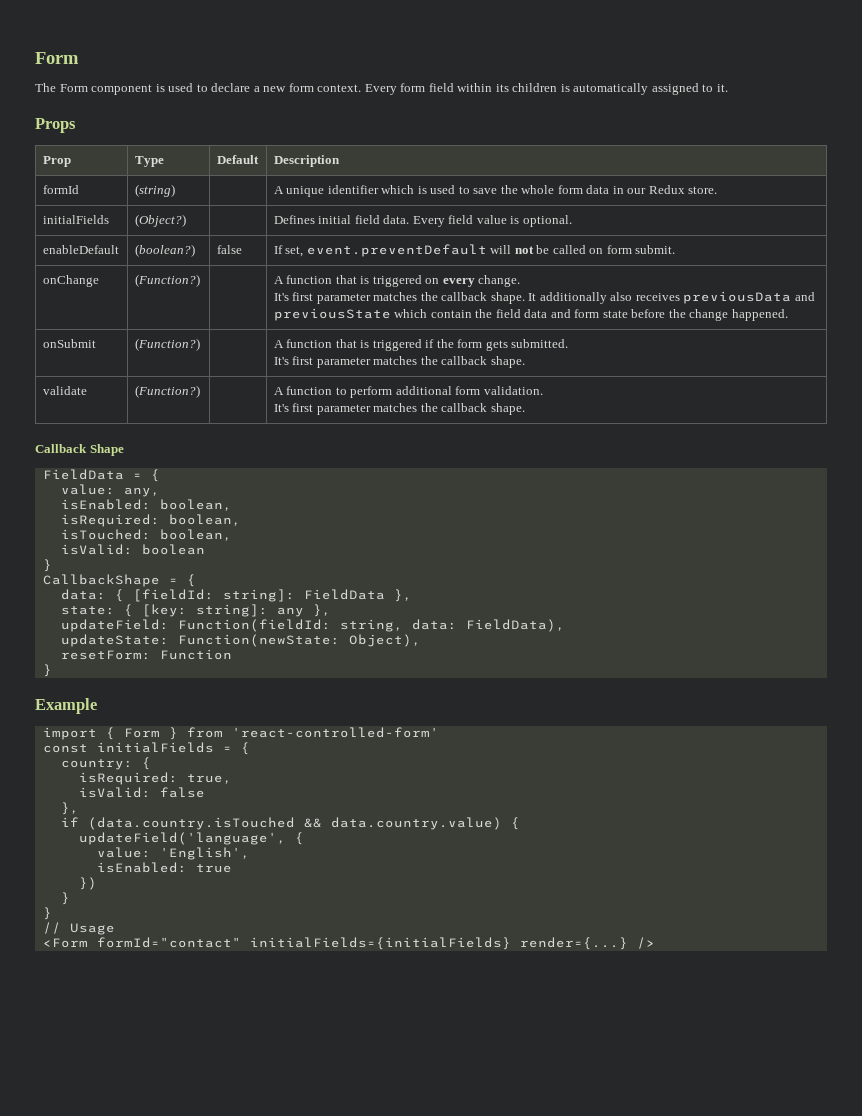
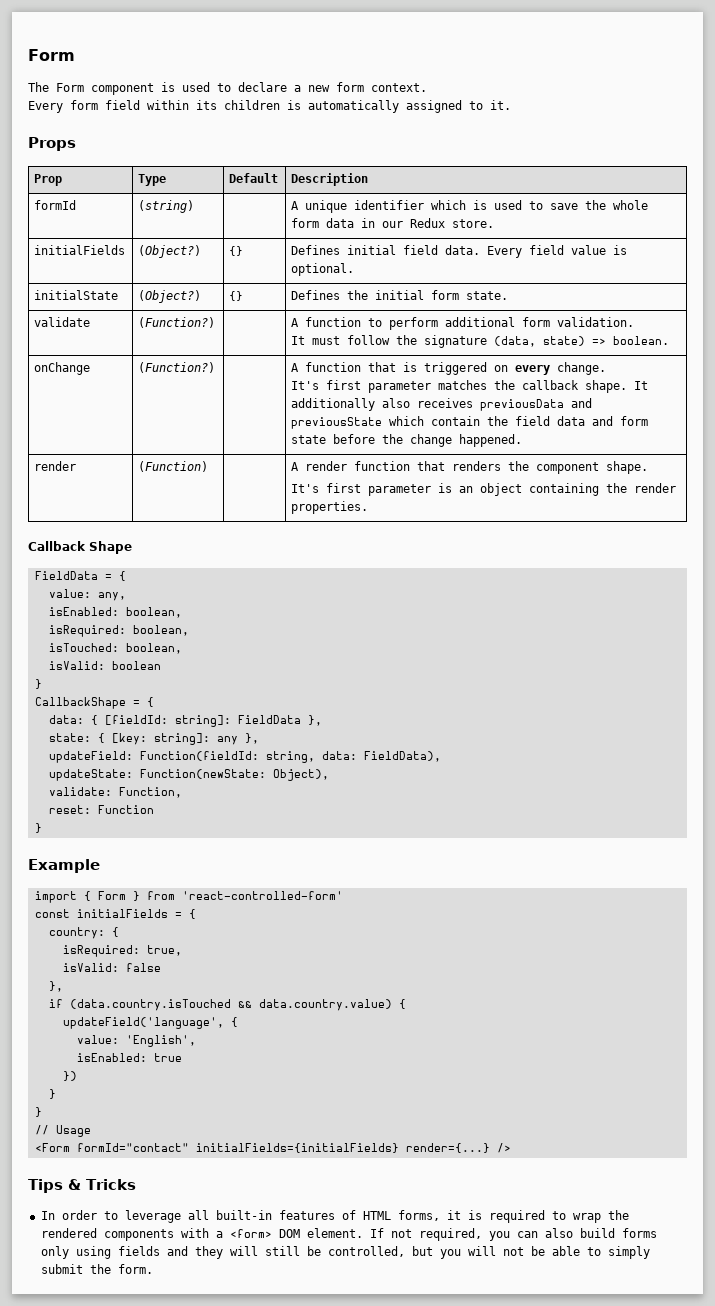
(362, 88) none -> (427, 87) //
(186, 220) none -> [229,246,244,256] {}
[42,245,119,254] [134,244,195,257] [216,245,242,254] [273,244,676,257] enableDefault | (boolean?) | false | If set, event.preventDefault will not be called on form submit. -> [34,290,119,300] [138,290,202,303] [229,291,244,301] [291,290,509,300] [34,317,91,327] [138,317,216,328] [291,317,635,330] [291,335,670,348] initialState | (Object?) | {} | Defines the initial form state. // validate | (Function?) | | A function to perform additional form validation. // It must follow the signature (data, state) => boolean.
[42,339,96,348] [134,338,200,351] [273,339,569,351] [273,356,525,368] [42,386,87,395] [134,385,200,398] [273,386,543,398] [273,403,525,415] onSubmit | (Function?) | | A function that is triggered if the form gets submitted. // It's first parameter matches the callback shape. // validate | (Function?) | | A function to perform additional form validation. // It's first parameter matches the callback shape. -> [34,461,77,471] [138,461,209,472] [291,461,649,474] [291,483,677,496] [291,501,369,514] render | (Function) | | A render function that renders the component shape. // It's first parameter is an object containing the render properties.
[60,650,151,660] resetForm: -> [48,787,182,798] [48,805,91,814] validate: Function, // reset:
(655, 943) none -> [28,1179,136,1193] [40,1210,629,1223] [40,1228,657,1241] [40,1246,650,1259] [40,1264,153,1274] // Tips & Tricks // In order to leverage all built-in features of HTML forms, it is required to wrap the rendered components with a <form> DOM element. If not required, you can also build forms only using fields and they will still be controlled, but you will not be able to simply submit the form.

